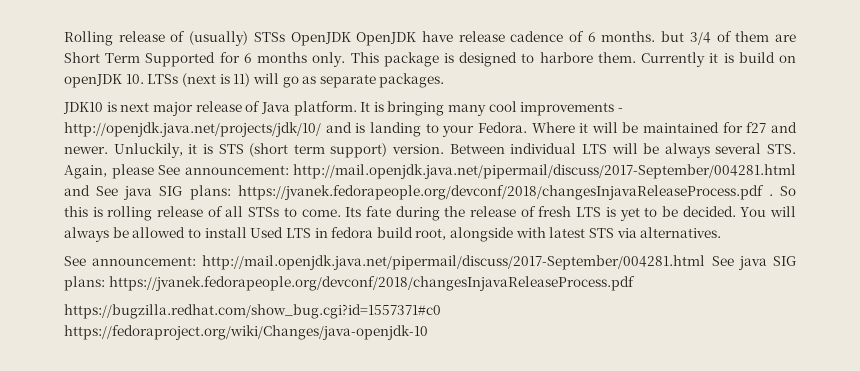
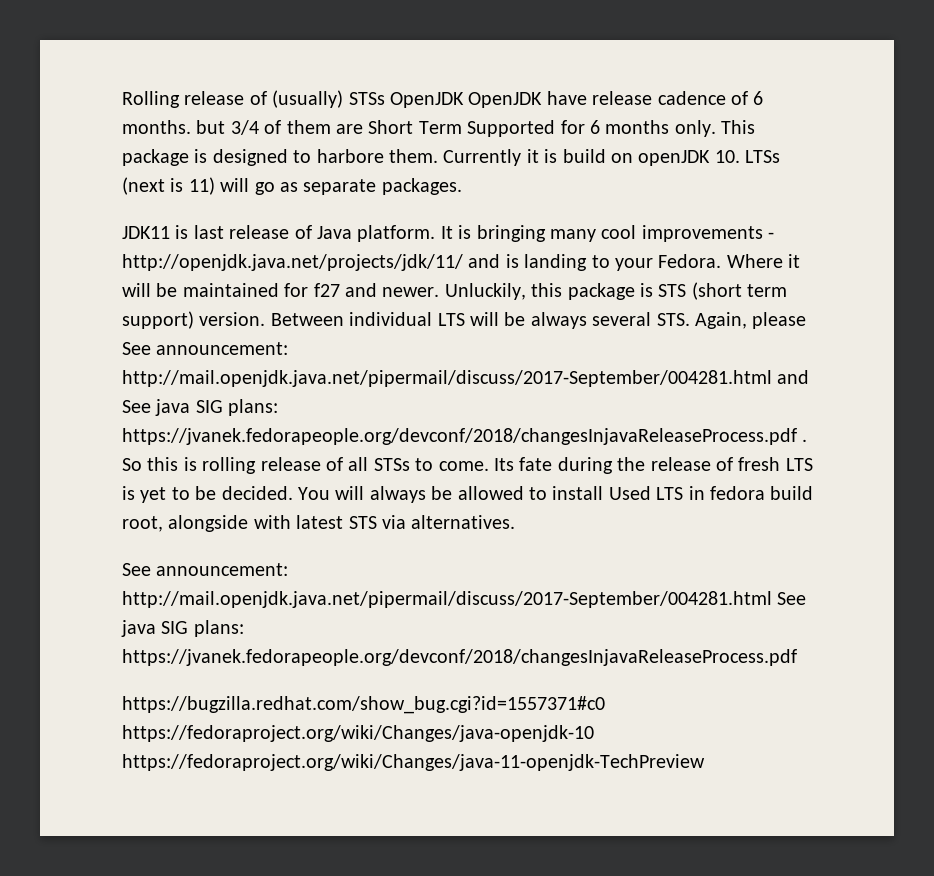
[63,102,193,116] JDK10 is next major -> [122,225,224,239] JDK11 is last
[64,122,321,137] http://openjdk.java.net/projects/jdk/10/ -> [122,254,463,271] http://openjdk.java.net/projects/jdk/11/
[188,144,198,154] it -> [531,283,635,300] this package
(428, 332) none -> [122,754,705,771] https://fedoraproject.org/wiki/Changes/java-11-openjdk-TechPreview

